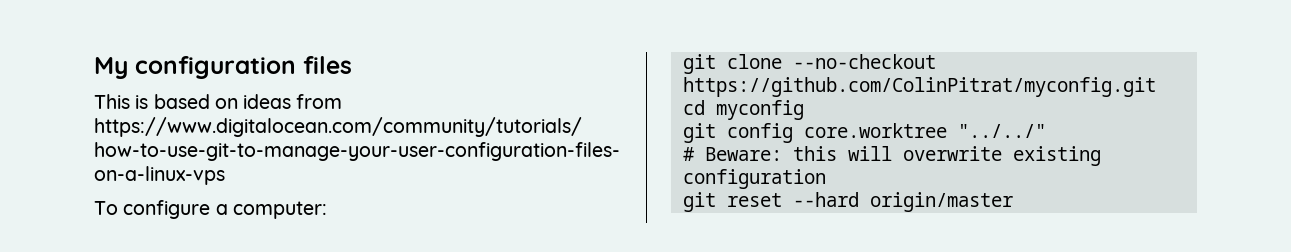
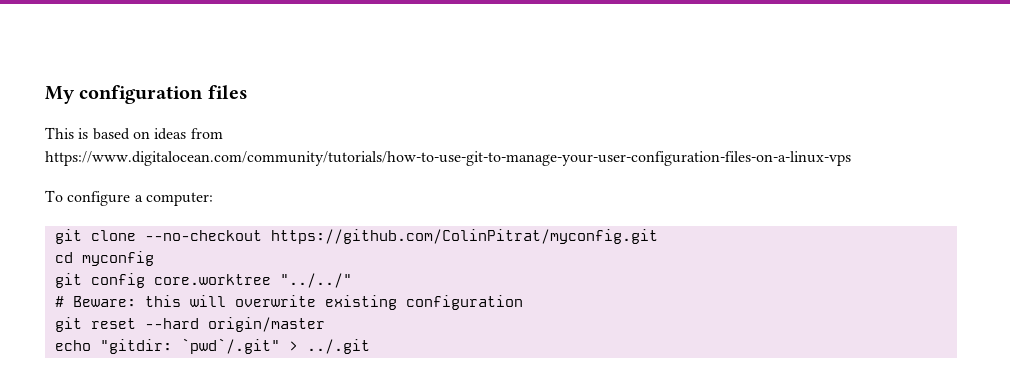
(1013, 202) none -> [54,338,370,354] // echo "gitdir: `pwd`/.git" > ../.git

